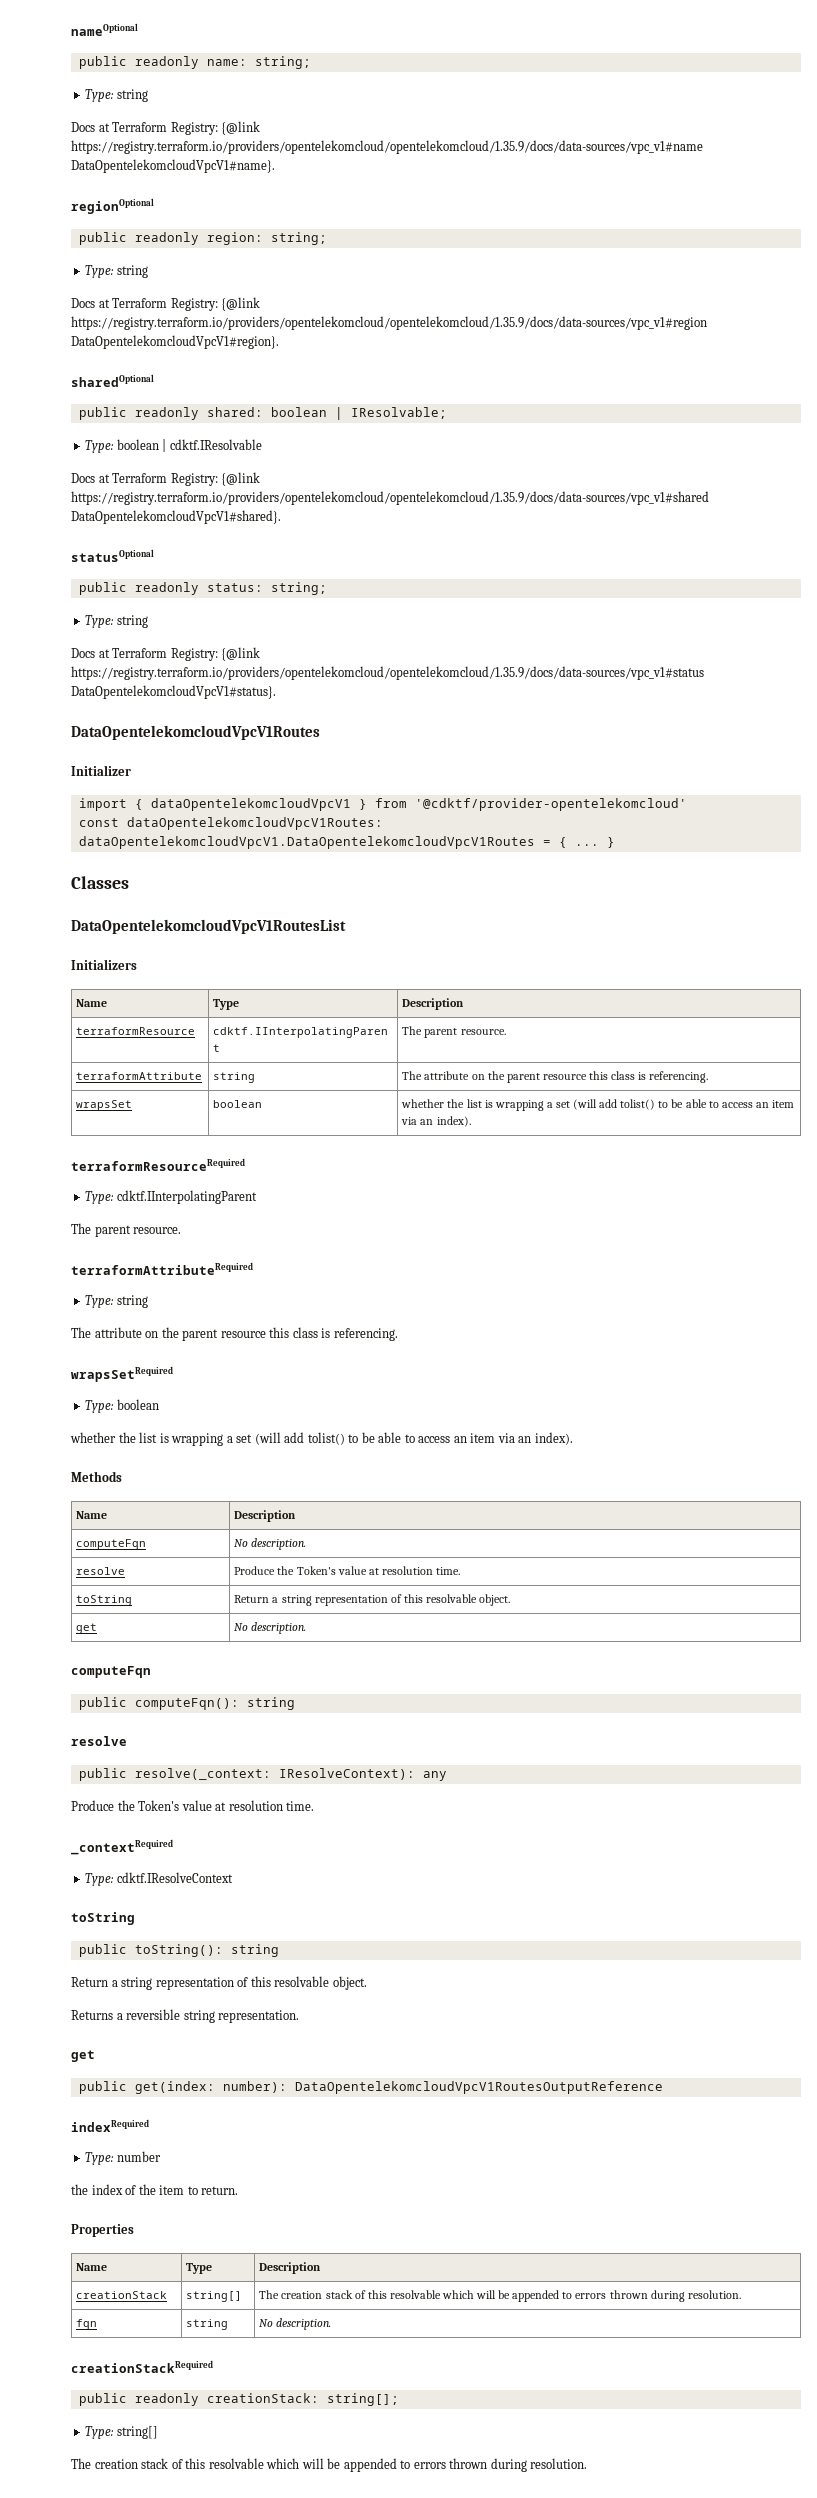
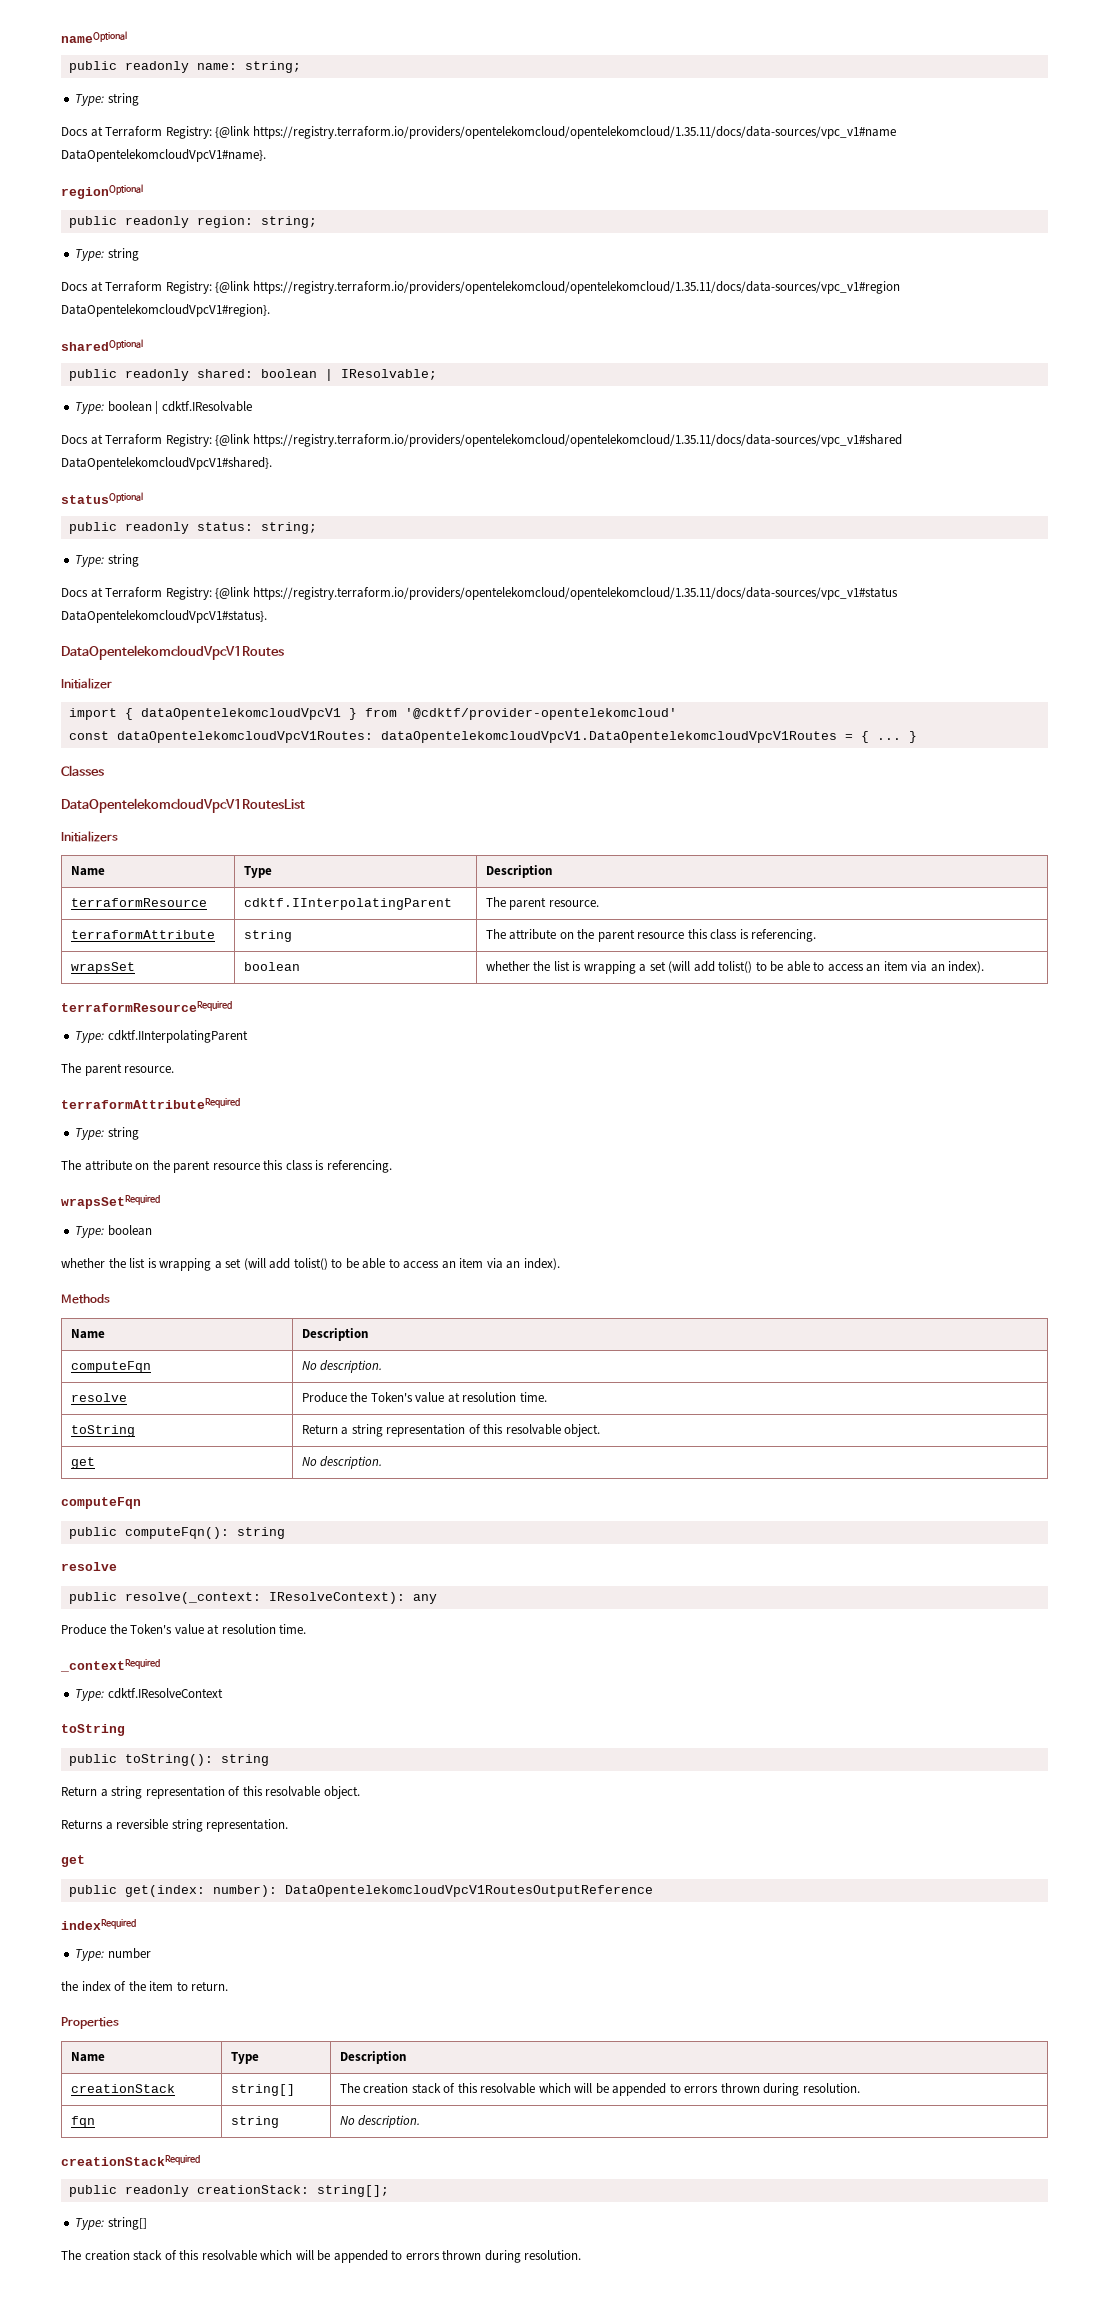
[71,140,703,154] https://registry.terraform.io/providers/opentelekomcloud/opentelekomcloud/1.35.9/docs/data-sources/vpc_v1#name -> [252,126,896,139] https://registry.terraform.io/providers/opentelekomcloud/opentelekomcloud/1.35.11/docs/data-sources/vpc_v1#name
[71,316,707,330] https://registry.terraform.io/providers/opentelekomcloud/opentelekomcloud/1.35.9/docs/data-sources/vpc_v1#region -> [252,281,900,294] https://registry.terraform.io/providers/opentelekomcloud/opentelekomcloud/1.35.11/docs/data-sources/vpc_v1#region
[71,491,709,505] https://registry.terraform.io/providers/opentelekomcloud/opentelekomcloud/1.35.9/docs/data-sources/vpc_v1#shared -> [252,434,902,447] https://registry.terraform.io/providers/opentelekomcloud/opentelekomcloud/1.35.11/docs/data-sources/vpc_v1#shared
[71,666,704,680] https://registry.terraform.io/providers/opentelekomcloud/opentelekomcloud/1.35.9/docs/data-sources/vpc_v1#status -> [252,587,898,600] https://registry.terraform.io/providers/opentelekomcloud/opentelekomcloud/1.35.11/docs/data-sources/vpc_v1#status

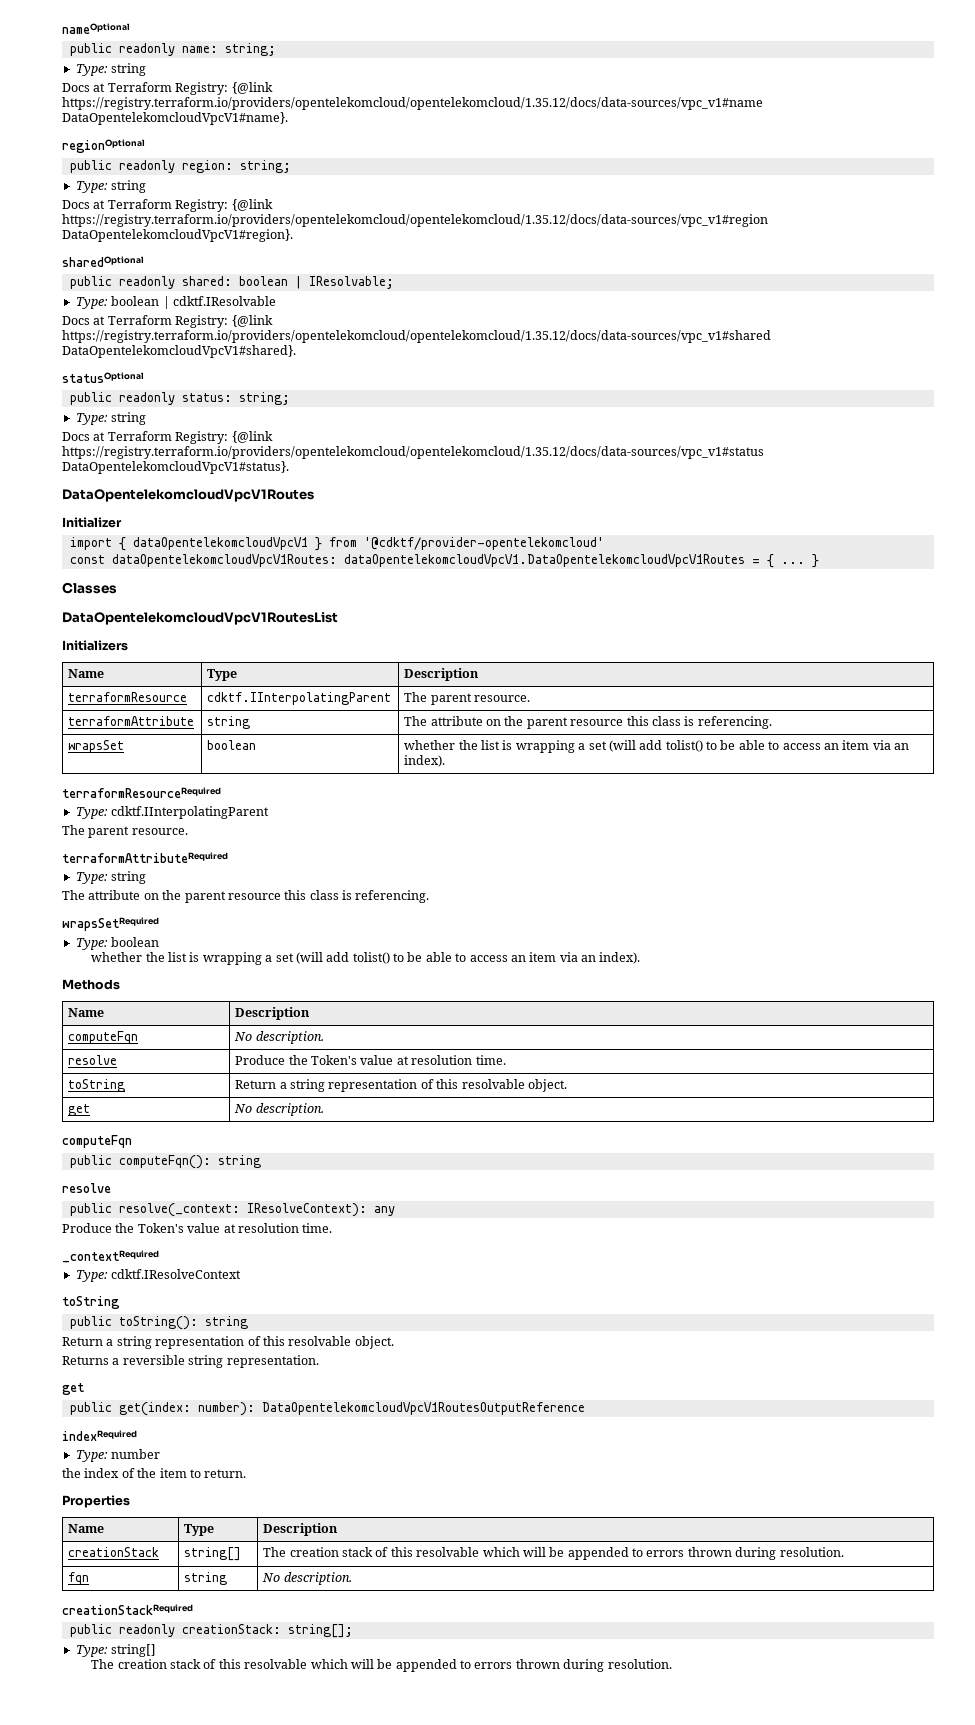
[252,126,896,139] https://registry.terraform.io/providers/opentelekomcloud/opentelekomcloud/1.35.11/docs/data-sources/vpc_v1#name -> [62,97,763,110] https://registry.terraform.io/providers/opentelekomcloud/opentelekomcloud/1.35.12/docs/data-sources/vpc_v1#name
[252,281,900,294] https://registry.terraform.io/providers/opentelekomcloud/opentelekomcloud/1.35.11/docs/data-sources/vpc_v1#region -> [62,214,768,227] https://registry.terraform.io/providers/opentelekomcloud/opentelekomcloud/1.35.12/docs/data-sources/vpc_v1#region
[252,434,902,447] https://registry.terraform.io/providers/opentelekomcloud/opentelekomcloud/1.35.11/docs/data-sources/vpc_v1#shared -> [62,330,771,343] https://registry.terraform.io/providers/opentelekomcloud/opentelekomcloud/1.35.12/docs/data-sources/vpc_v1#shared
[252,587,898,600] https://registry.terraform.io/providers/opentelekomcloud/opentelekomcloud/1.35.11/docs/data-sources/vpc_v1#status -> [62,446,764,459] https://registry.terraform.io/providers/opentelekomcloud/opentelekomcloud/1.35.12/docs/data-sources/vpc_v1#status

